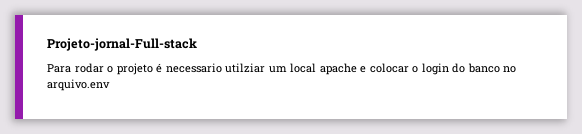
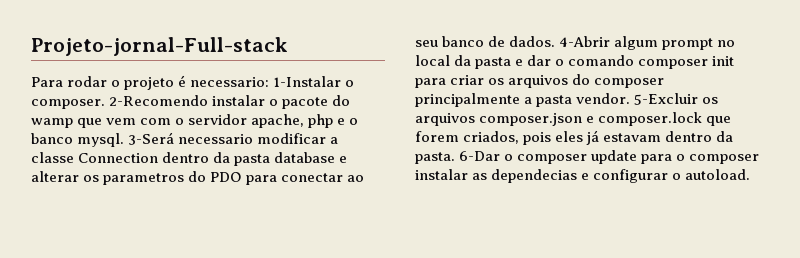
[165,63,516,75] [47,79,110,91] necessario utilziar um local apache e colocar o login do banco no arquivo.env -> [190,76,355,87] [31,95,351,109] [31,114,359,128] [31,132,339,147] [31,152,348,166] [31,171,365,185] [415,36,736,50] [415,55,735,69] [415,74,665,88] [415,93,719,107] [415,112,732,126] [415,130,734,145] [415,150,760,164] [415,169,751,183] necessario: 1-Instalar o composer. 2-Recomendo instalar o pacote do wamp que vem com o servidor apache, php e o banco mysql. 3-Será necessario modificar a classe Connection dentro da pasta database e alterar os parametros do PDO para conectar ao seu banco de dados. 4-Abrir algum prompt no local da pasta e dar o comando composer init para criar os arquivos do composer principalmente a pasta vendor. 5-Excluir os arquivos composer.json e composer.lock que forem criados, pois eles já estavam dentro da pasta. 6-Dar o composer update para o composer instalar as dependecias e configurar o autoload.

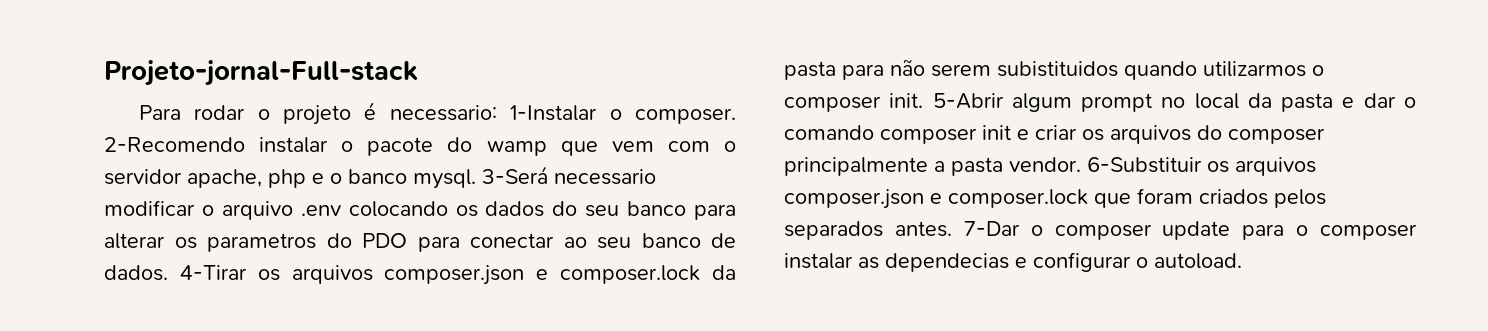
[330,137,339,144] [31,152,348,166] a classe Connection dentro da pasta database e -> [201,201,736,220] o arquivo .env colocando os dados do seu banco para
[559,36,611,47] 4-Abrir -> [179,265,736,285] [784,59,1324,80] [784,93,1004,112] 4-Tirar os arquivos composer.json e composer.lock da pasta para não serem subistituidos quando utilizarmos o composer init. 5-Abrir
[415,78,446,88] para -> [1017,129,1029,140] e
[634,93,699,105] 5-Excluir -> [1087,157,1202,173] 6-Substituir
[415,130,734,145] [415,151,501,164] forem criados, pois eles já estavam dentro da pasta. 6-Dar -> [1137,188,1326,208] [784,221,1020,240] foram criados pelos separados antes. 7-Dar

